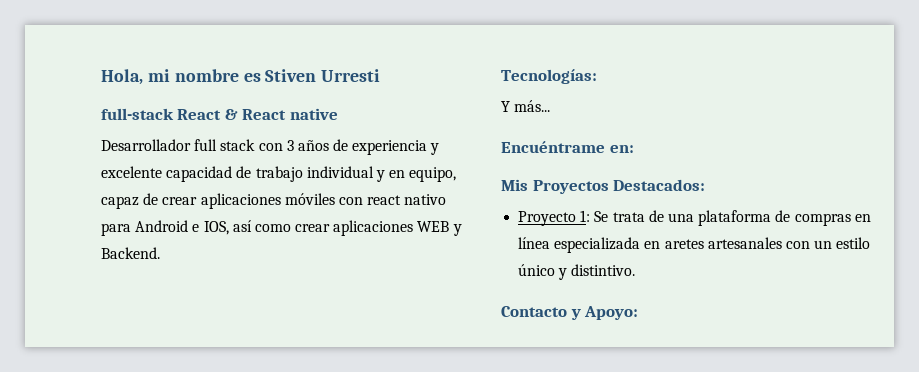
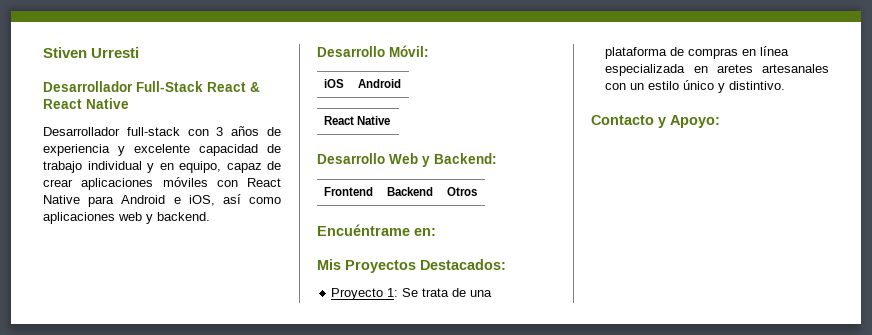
[101,69,261,85] Hola, mi nombre es -> (43, 52) none
[101,108,174,120] full-stack -> [43,81,203,92] Desarrollador Full-Stack
[289,108,338,120] [101,139,256,151] native // Desarrollador full stack -> [86,98,129,109] [43,127,180,136] Native // Desarrollador full-stack
[367,194,447,205] react nativo -> [247,178,281,187] [43,195,80,204] React Native
[203,221,229,235] IOS, -> [188,195,215,206] iOS,
[295,220,462,236] [101,247,160,259] [501,69,597,84] [501,100,551,112] crear aplicaciones WEB y Backend. // Tecnologías: // Y más... -> [43,212,210,224] [317,45,429,57] [323,79,344,88] [357,79,401,88] [323,116,390,125] [317,153,497,167] [323,187,373,196] [386,187,433,196] [446,187,477,196] aplicaciones web y backend. // Desarrollo Móvil: // iOS | Android // React Native // Desarrollo Web y Backend: // Frontend | Backend | Otros

